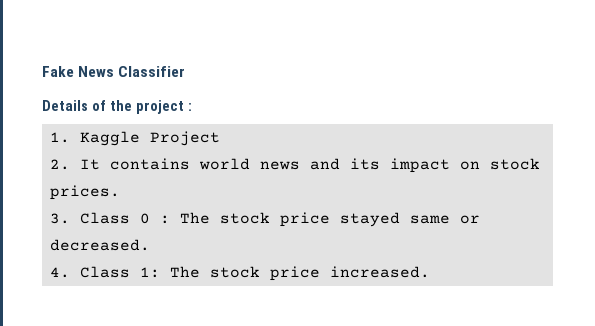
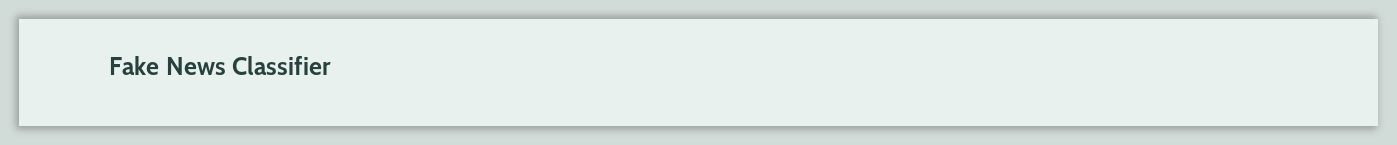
[42,100,192,114] [49,131,220,146] [49,158,540,173] [49,185,120,200] [49,212,480,227] [49,239,150,251] [49,266,430,281] // Details of the project : // 1. Kaggle Project // 2. It contains world news and its impact on stock prices. // 3. Class 0 : The stock price stayed same or decreased. // 4. Class 1: The stock price increased. -> (332, 65) none

